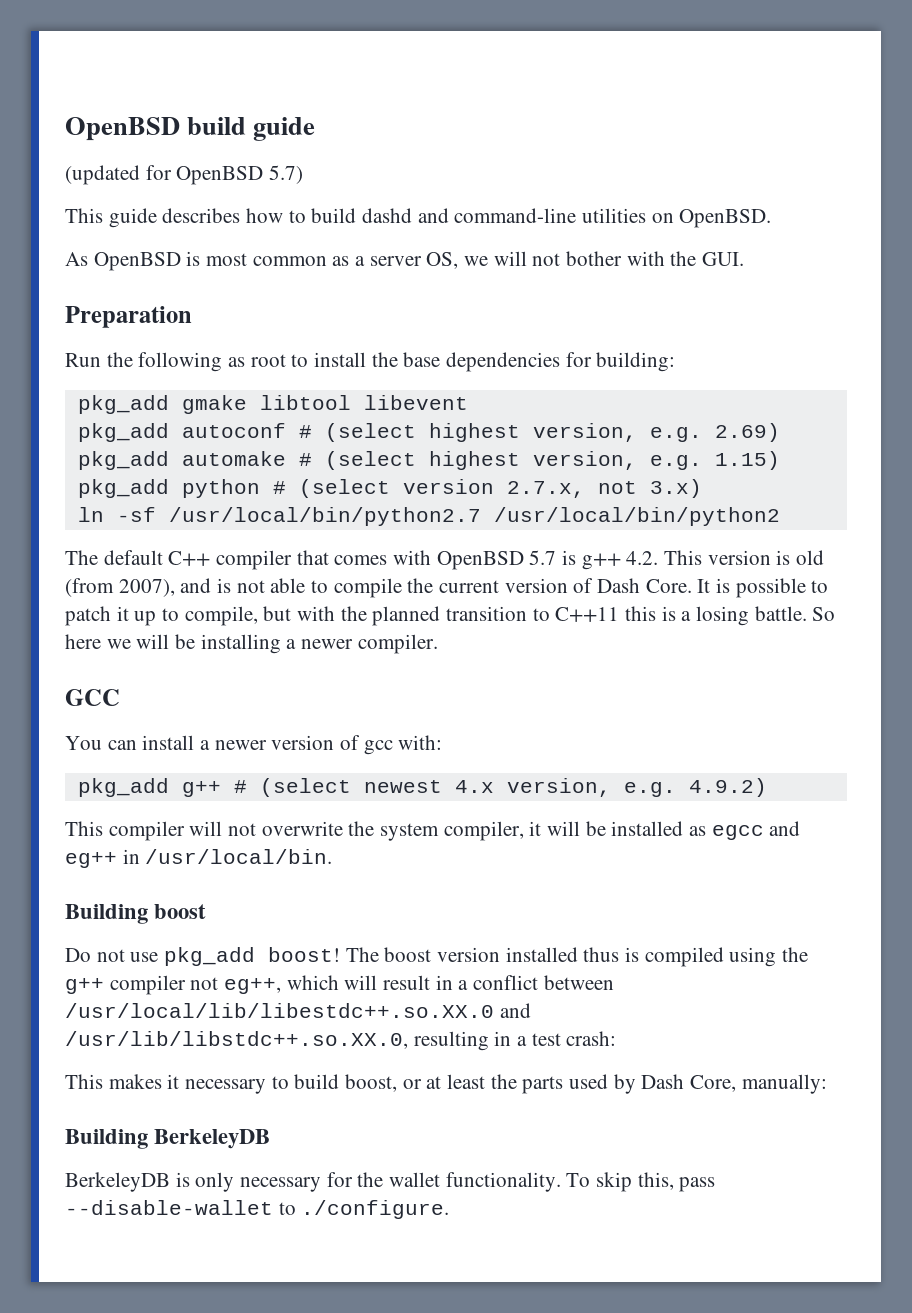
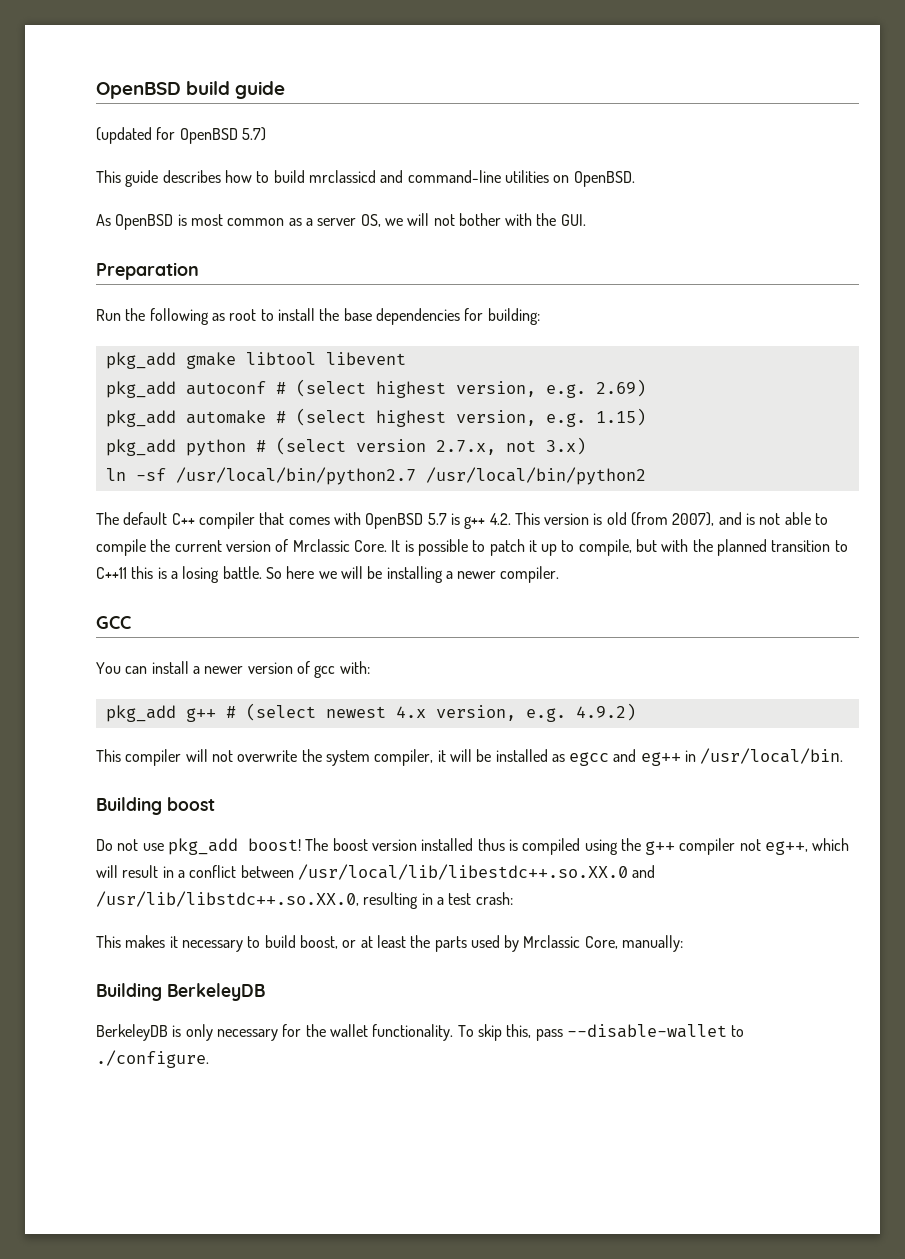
[362,208,413,223] dashd -> [308,170,376,183] mrclassicd
[597,578,641,593] Dash -> [292,539,350,552] Mrclassic
[641,1074,685,1089] Dash -> [523,935,581,948] Mrclassic

